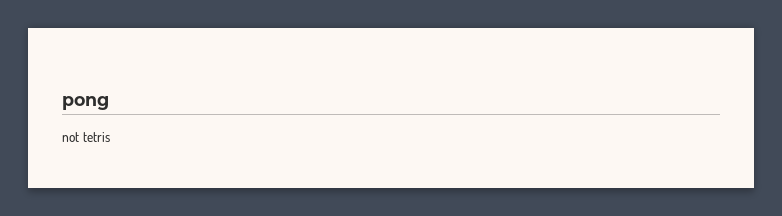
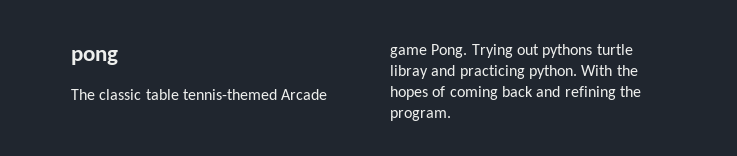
[62,132,110,142] not tetris -> [71,89,328,100] [390,44,633,58] [390,65,638,79] [390,86,641,100] [390,110,451,121] The classic table tennis-themed Arcade game Pong. Trying out pythons turtle libray and practicing python. With the hopes of coming back and refining the program.

